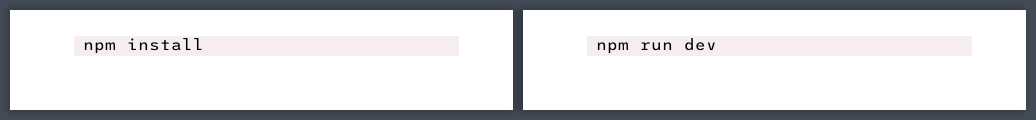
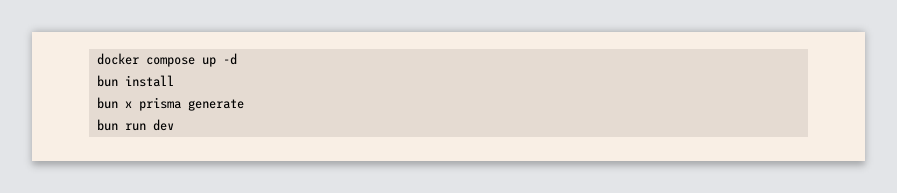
[83,38,205,54] [596,42,630,54] npm install // npm -> [96,53,237,67] [96,75,174,87] [96,97,244,111] [96,119,118,131] docker compose up -d // bun install // bun x prisma generate // bun

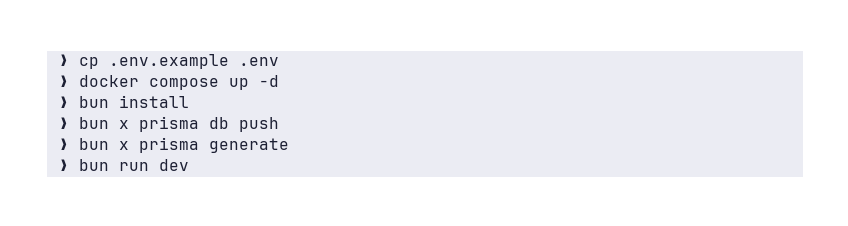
(96, 59) none -> [58,54,279,69] [58,75,69,87] ❯ cp .env.example .env // ❯
(237, 59) none -> [58,96,69,108] ❯
(174, 81) none -> [58,116,279,132] [58,138,69,150] ❯ bun x prisma db push // ❯
(244, 105) none -> [58,159,69,171] ❯

